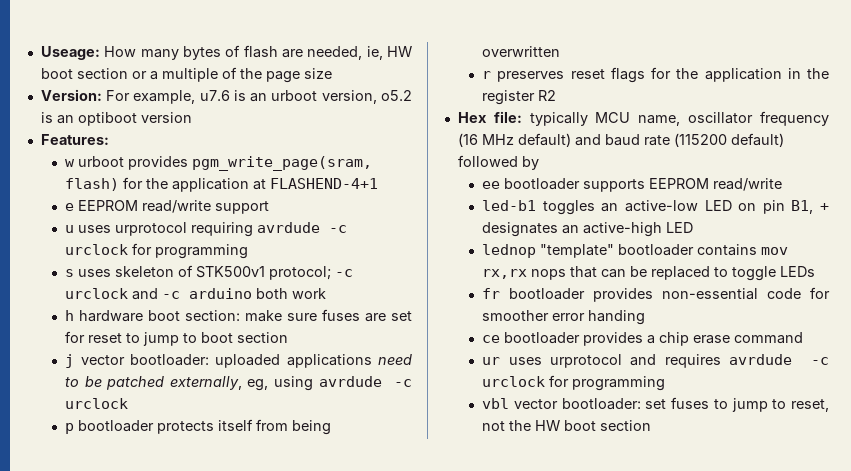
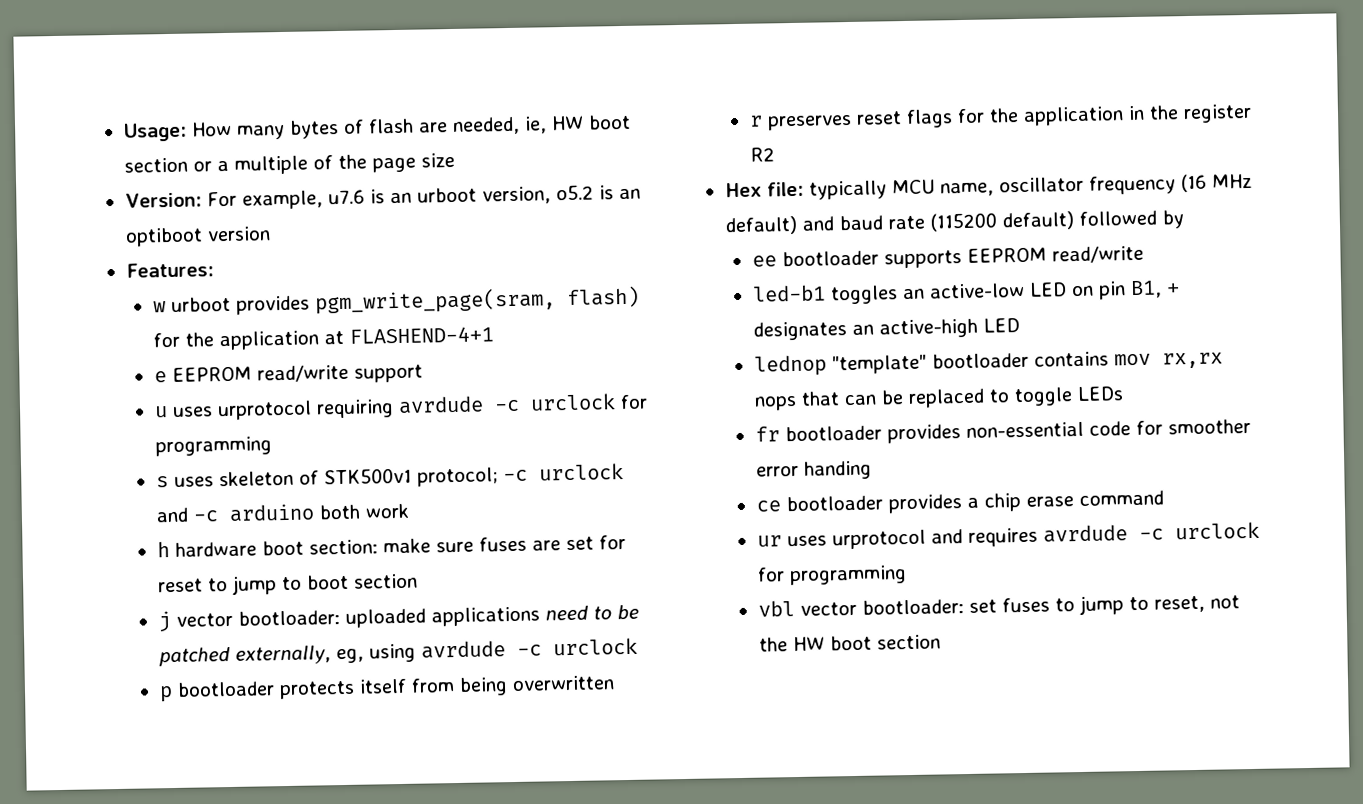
[40,46,100,60] Useage: -> [123,122,187,142] Usage:

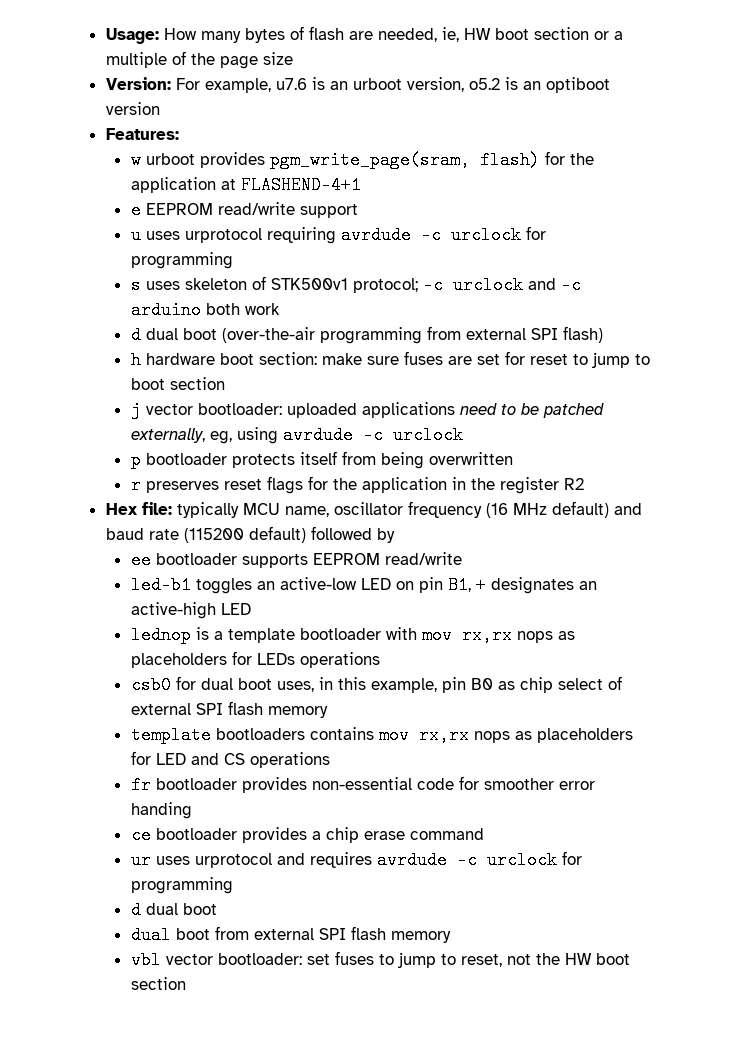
(409, 511) none -> [130,326,603,344] // d dual boot (over-the-air programming from external SPI flash)
[831,351,1223,375] [753,386,1124,411] "template" bootloader contains mov rx,rx nops that can be replaced to toggle LEDs -> [195,626,575,644] [130,651,380,668] [130,676,622,694] [130,701,328,718] [130,726,633,744] [130,751,330,768] is a template bootloader with mov rx,rx nops as placeholders for LEDs operations // csb0 for dual boot uses, in this example, pin B0 as chip select of external SPI flash memory // template bootloaders contains mov rx,rx nops as placeholders for LED and CS operations
(907, 575) none -> [130,901,217,919] [130,926,451,944] // d dual boot // dual boot from external SPI flash memory

